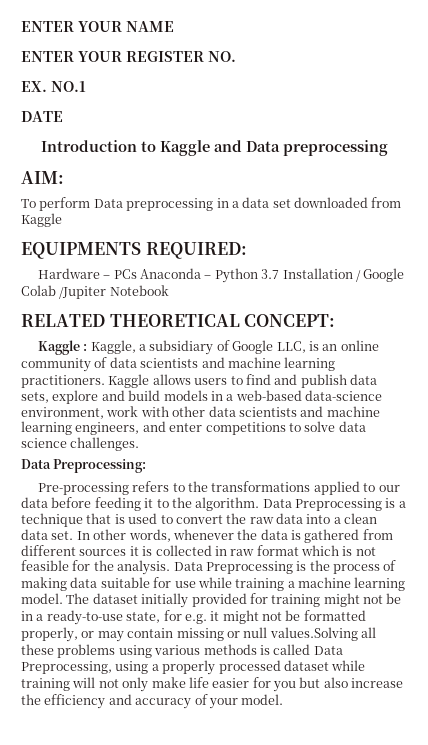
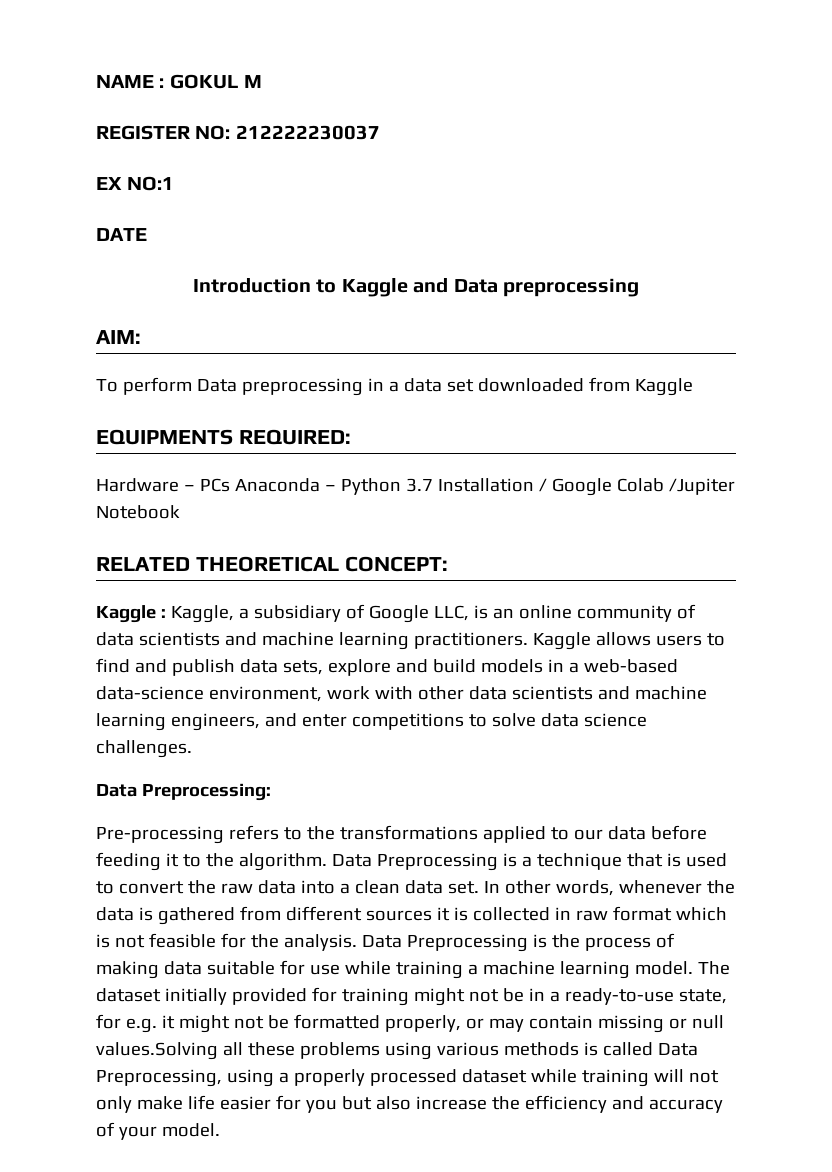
[21,21,122,32] ENTER YOUR -> (96, 81) none
[21,51,236,62] [21,81,86,92] // ENTER YOUR REGISTER NO. // EX. NO.1 -> [159,74,263,89] [96,125,380,140] [96,176,175,191] : GOKUL M // REGISTER NO: 212222230037 // EX NO:1

